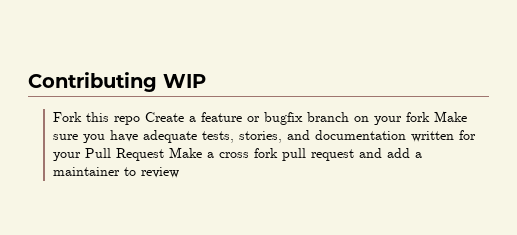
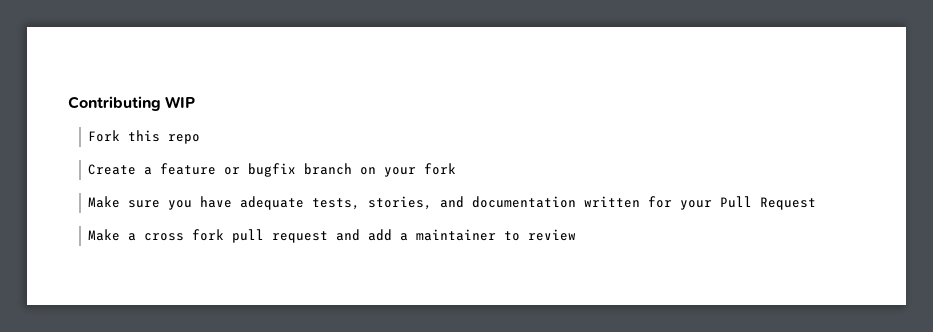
(140, 120) none -> (201, 139) //
(430, 117) none -> (457, 169) //
(164, 154) none -> (817, 203) //

